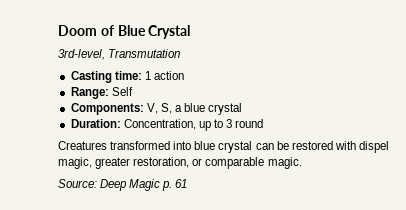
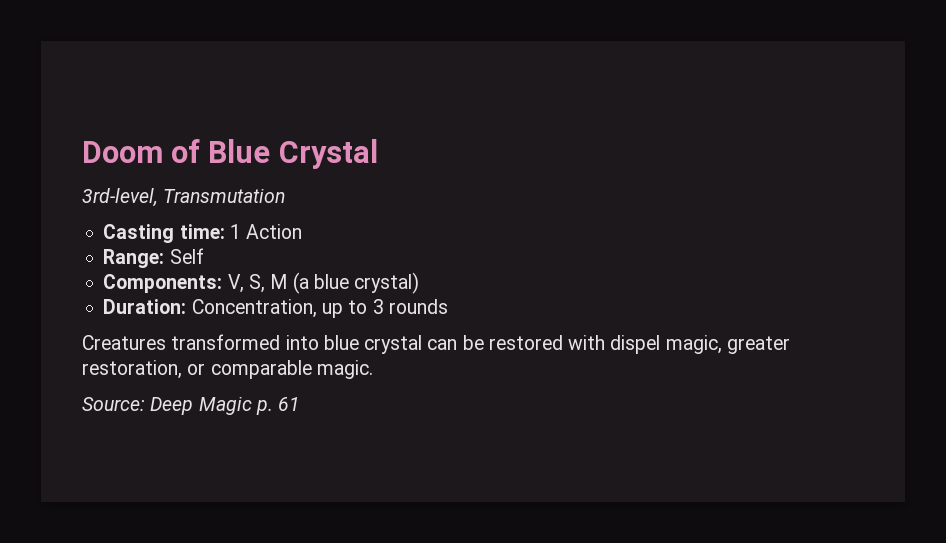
[153,71,184,80] action -> [246,224,303,239] Action
[174,103,243,115] a blue crystal -> [270,272,420,294] M (a blue crystal)
[235,119,264,128] round -> [388,299,448,314] rounds

